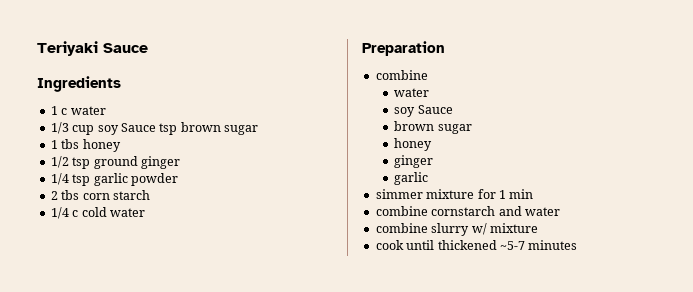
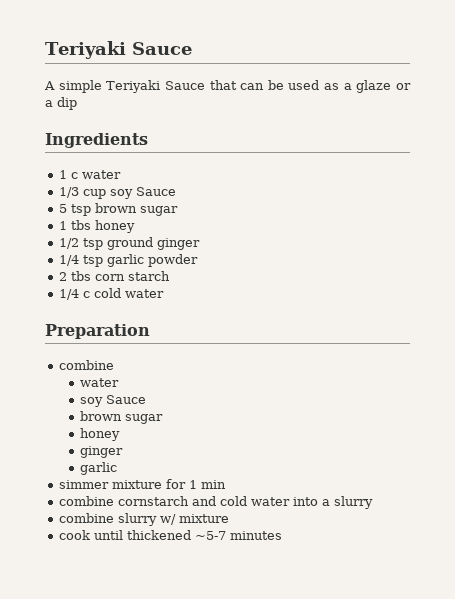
[37,41,148,56] Teriyaki Sauce -> [45,41,192,59] [44,80,411,93] [45,97,77,110] Teriyaki Sauce // A simple Teriyaki Sauce that can be used as a glaze or a dip
(156, 127) none -> [58,204,67,213] // 5
[524,207,560,216] water -> [219,496,373,509] cold water into a slurry

